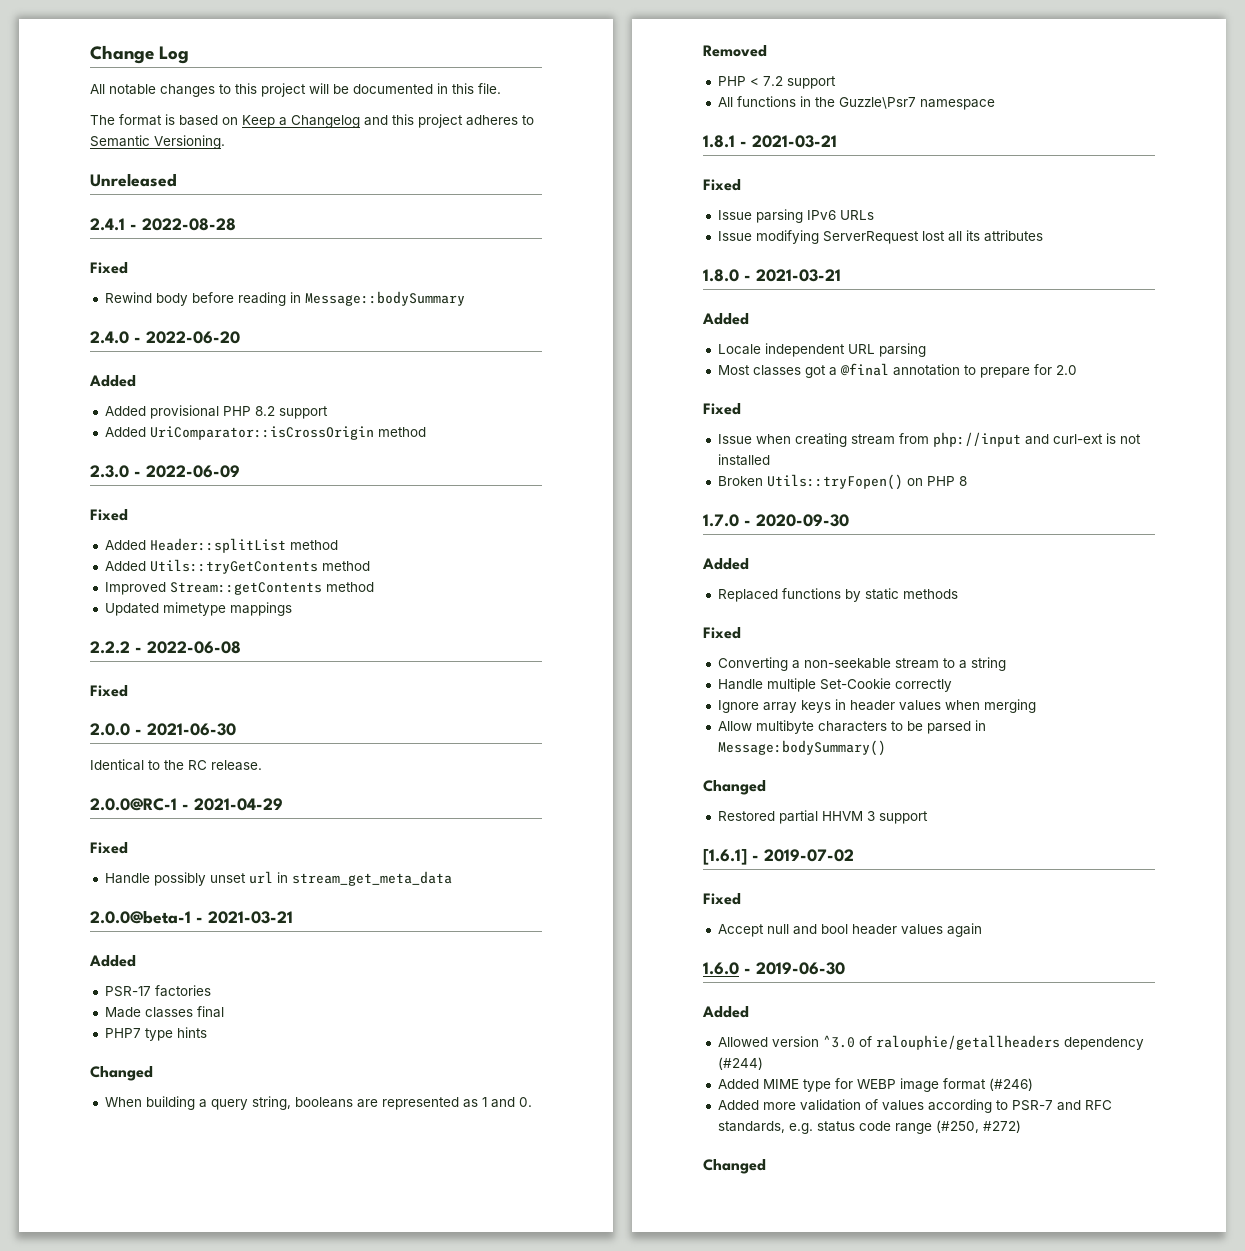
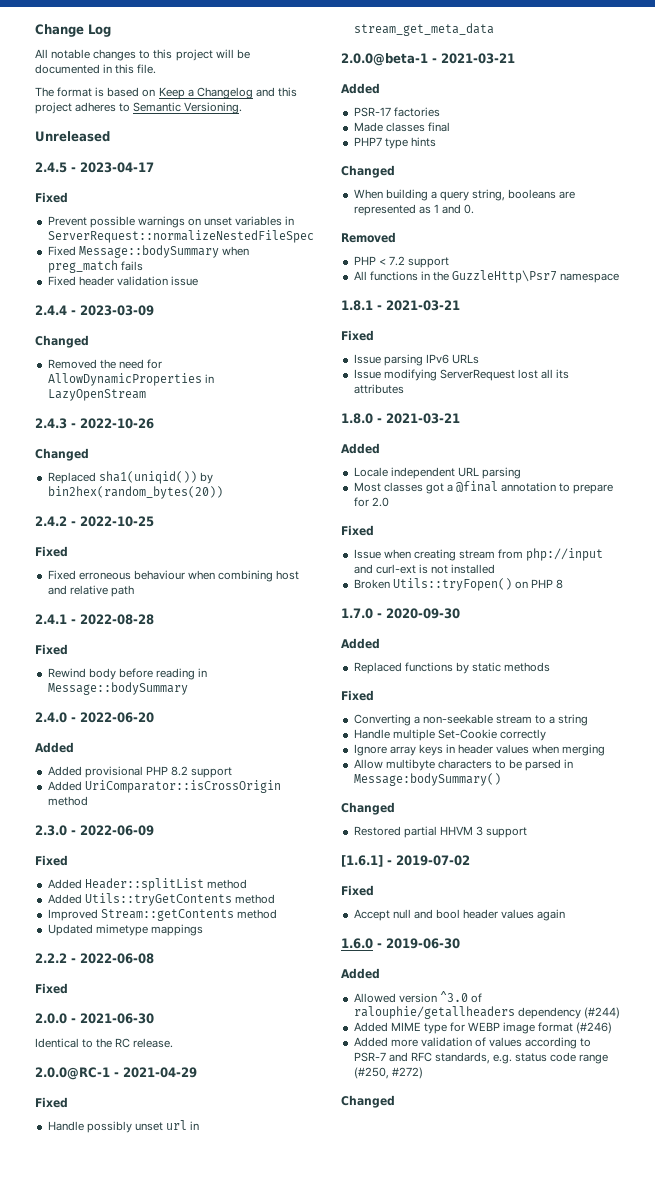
(177, 180) none -> [35,162,154,173] [35,192,68,203] [47,216,295,228] [47,230,314,243] [47,245,249,258] [47,260,143,273] [47,276,198,286] [35,305,154,316] [35,335,89,348] [47,359,162,369] [47,373,214,386] [47,389,146,401] [35,418,154,429] [35,448,89,461] [47,471,213,484] [47,486,223,499] [35,516,154,527] [35,546,68,557] [47,570,300,582] [47,585,134,597] // 2.4.5 - 2023-04-17 // Fixed // Prevent possible warnings on unset variables in ServerRequest::normalizeNestedFileSpec // Fixed Message::bodySummary when preg_match fails // Fixed header validation issue // 2.4.4 - 2023-03-09 // Changed // Removed the need for AllowDynamicProperties in LazyOpenStream // 2.4.3 - 2022-10-26 // Changed // Replaced sha1(uniqid()) by bin2hex(random_bytes(20)) // 2.4.2 - 2022-10-25 // Fixed // Fixed erroneous behaviour when combining host and relative path
[838,97,916,109] Guzzle\Psr7 -> [452,270,558,283] GuzzleHttp\Psr7

